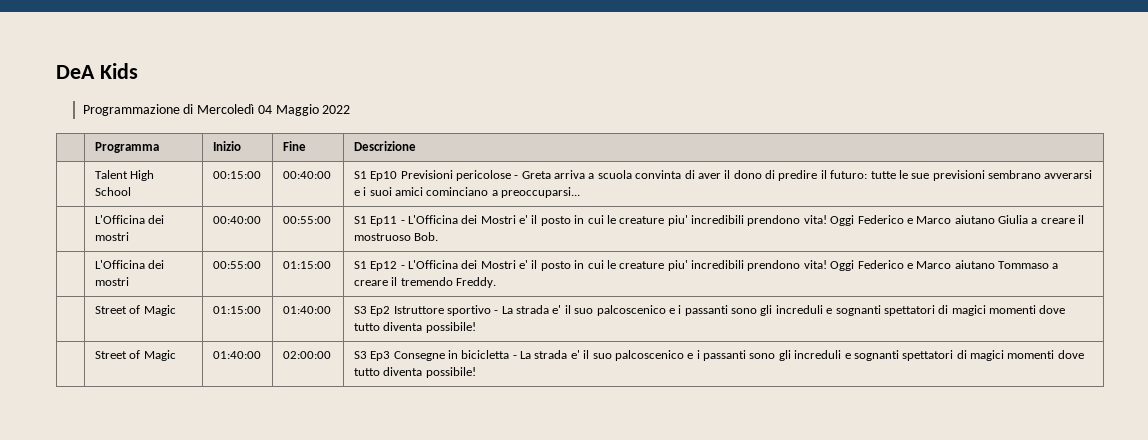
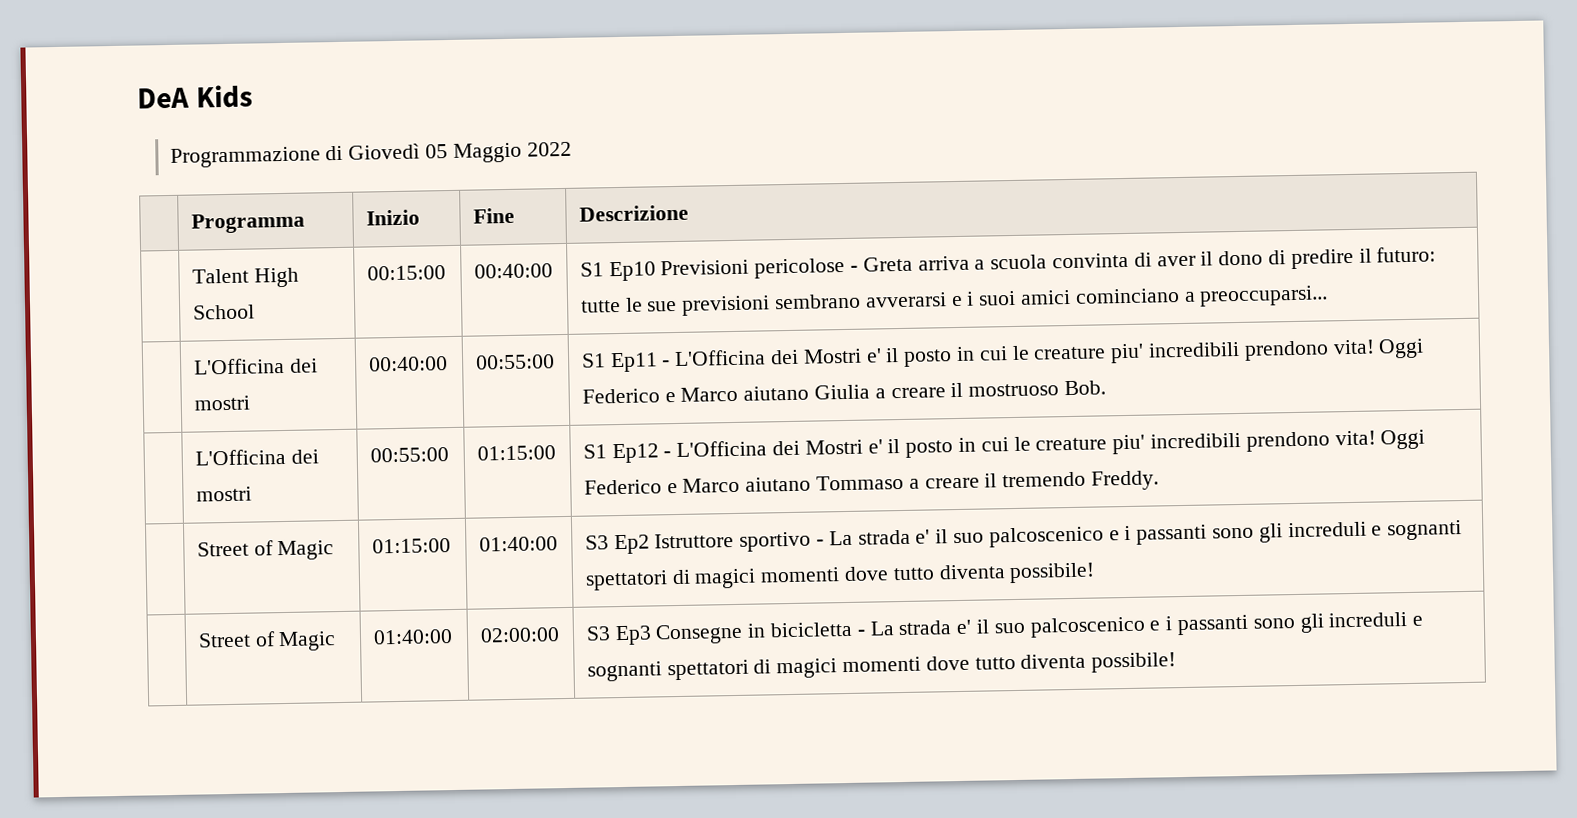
[197,104,272,114] Mercoledì 04 -> [348,143,449,160] Giovedì 05

